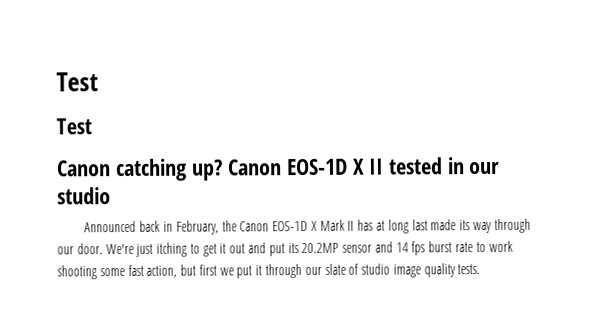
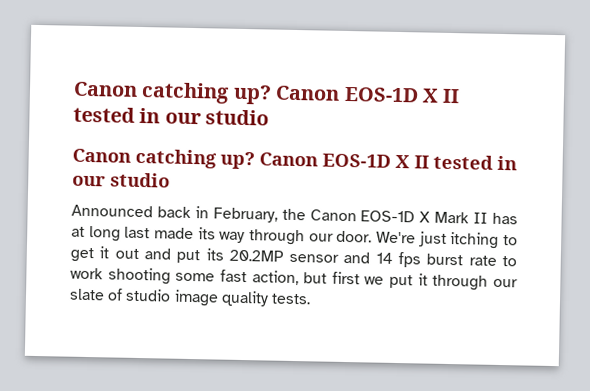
[56,72,98,92] [56,118,92,135] Test // Test -> [73,81,461,105] [73,106,270,126] Canon catching up? Canon EOS-1D X II tested in our studio

